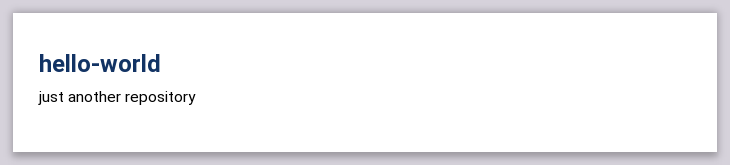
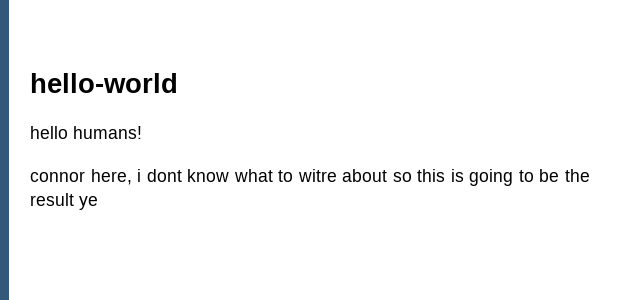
[38,91,197,105] just another repository -> [30,126,142,139] [30,169,591,186] [30,193,98,210] hello humans! // connor here, i dont know what to witre about so this is going to be the result ye

